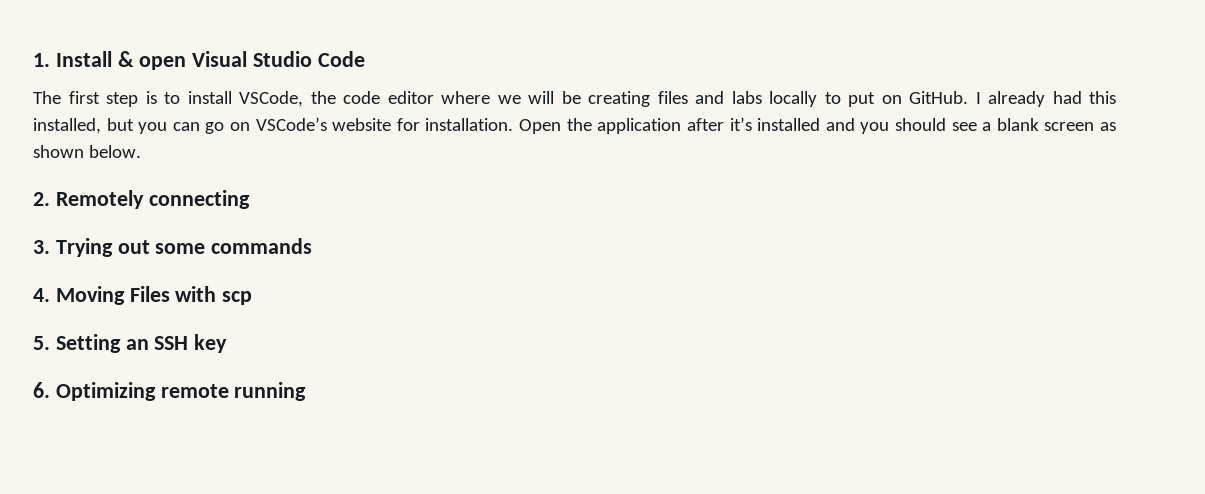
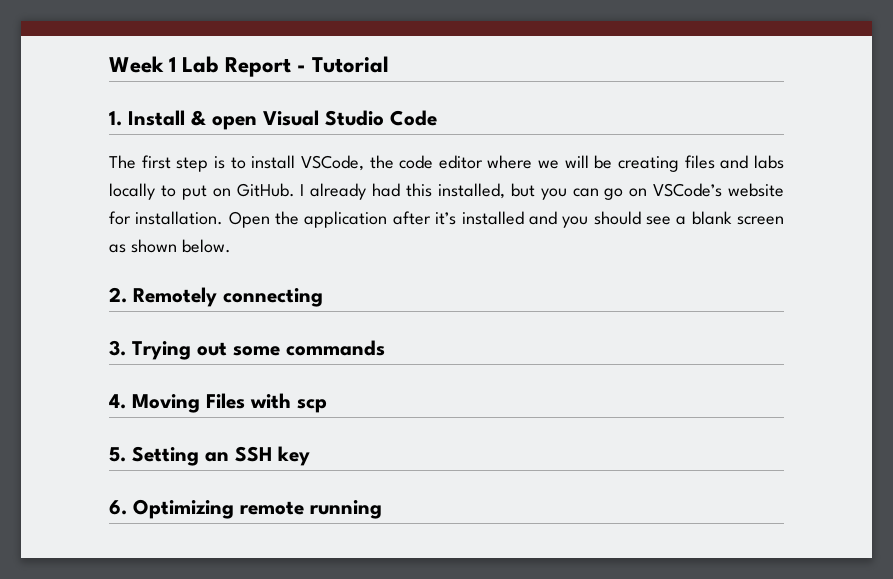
(33, 60) none -> [109,56,390,77] Week 1 Lab Report - Tutorial //

